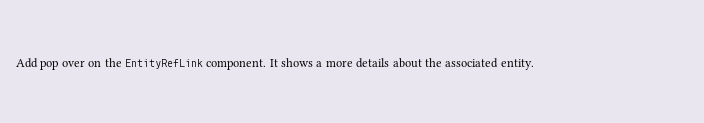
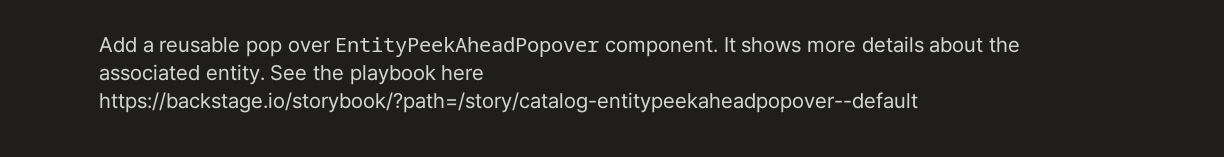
[40,58,203,70] pop over on the EntityRefLink -> [142,37,600,57] a reusable pop over EntityPeekAheadPopover
[316,61,323,67] a -> (802, 45) none
(534, 64) none -> [270,64,485,85] [99,92,918,113] See the playbook here https://backstage.io/storybook/?path=/story/catalog-entitypeekaheadpopover--default

